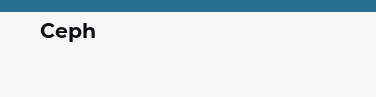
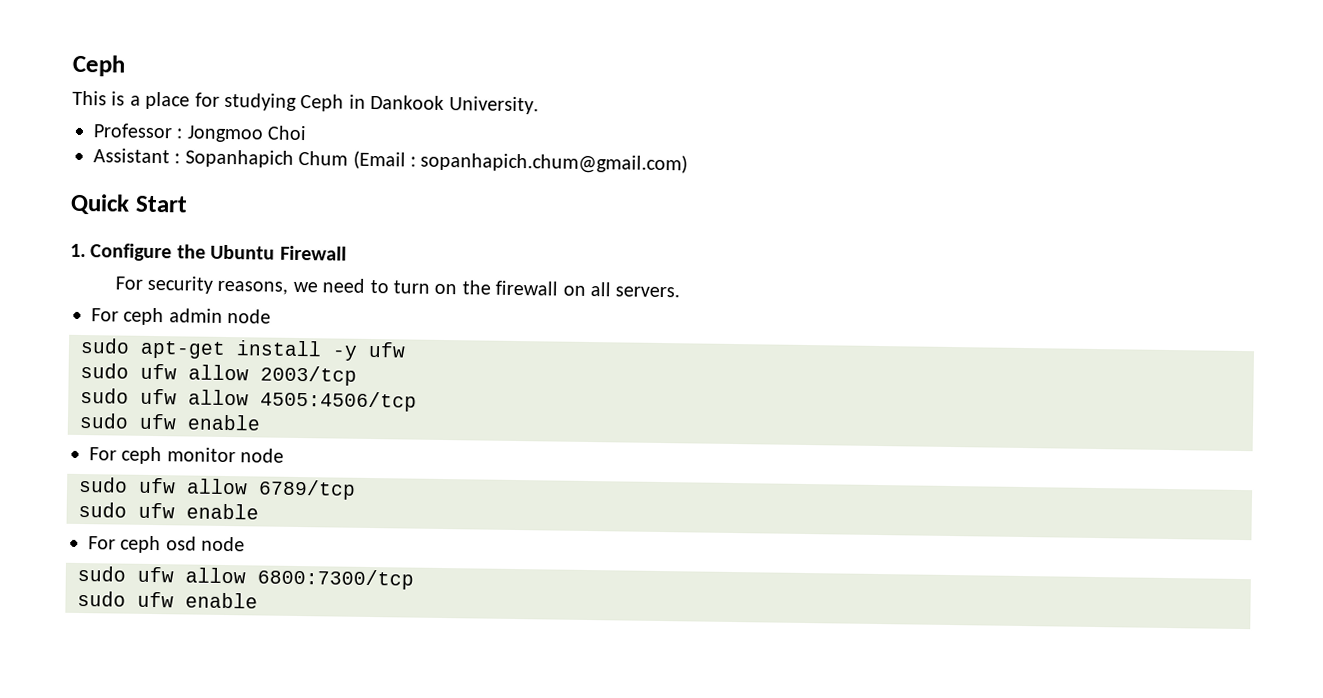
[40,23,96,42] Ceph -> [72,54,125,77] [72,90,539,115] [93,123,308,143] [93,148,689,175] [70,193,188,215] [70,243,347,262] [114,275,681,298] [91,307,272,326] [80,337,406,361] [80,362,357,386] [80,387,417,412] [79,412,261,431] [89,446,285,465] [78,476,356,500] [78,501,259,520] [88,535,246,554] [77,565,414,590] [77,590,258,609] Ceph // This is a place for studying Ceph in Dankook University. // Professor : Jongmoo Choi // Assistant : Sopanhapich Chum (Email : sopanhapich.chum@gmail.com) // Quick Start // 1. Configure the Ubuntu Firewall // For security reasons, we need to turn on the firewall on all servers. // For ceph admin node // sudo apt-get install -y ufw // sudo ufw allow 2003/tcp // sudo ufw allow 4505:4506/tcp // sudo ufw enable // For ceph monitor node // sudo ufw allow 6789/tcp // sudo ufw enable // For ceph osd node // sudo ufw allow 6800:7300/tcp // sudo ufw enable

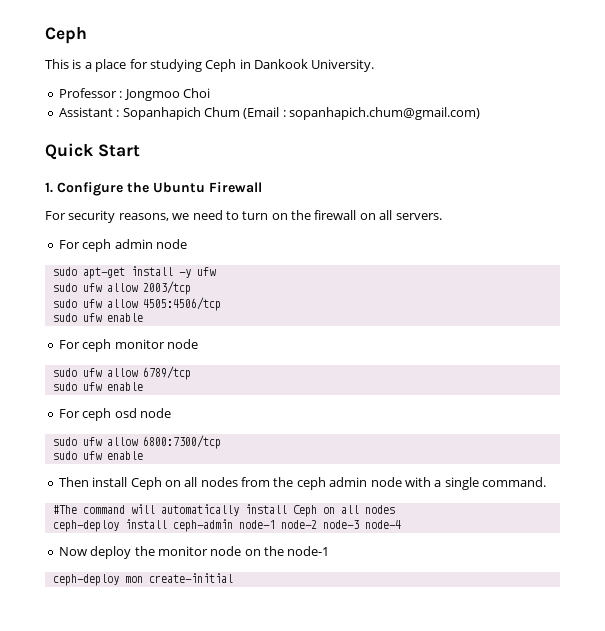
(258, 600) none -> [58,477,546,490] [52,504,395,517] [52,519,401,532] [58,546,330,559] [52,573,233,586] // Then install Ceph on all nodes from the ceph admin node with a single command. // #The command will automatically install Ceph on all nodes // ceph-deploy install ceph-admin node-1 node-2 node-3 node-4 // Now deploy the monitor node on the node-1 // ceph-deploy mon create-initial

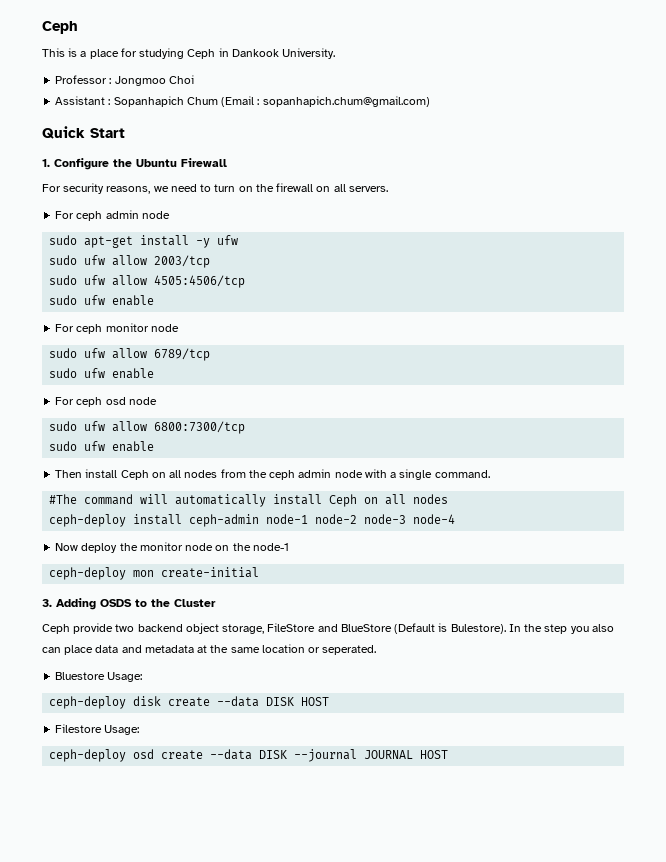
(233, 578) none -> [42,598,216,610] [42,623,614,634] [42,644,377,655] [55,672,143,682] [49,696,330,709] [55,724,140,735] [49,749,449,762] // 3. Adding OSDS to the Cluster // Ceph provide two backend object storage, FileStore and BlueStore (Default is Bulestore). In the step you also can place data and metadata at the same location or seperated. // Bluestore Usage: // ceph-deploy disk create --data DISK HOST // Filestore Usage: // ceph-deploy osd create --data DISK --journal JOURNAL HOST

